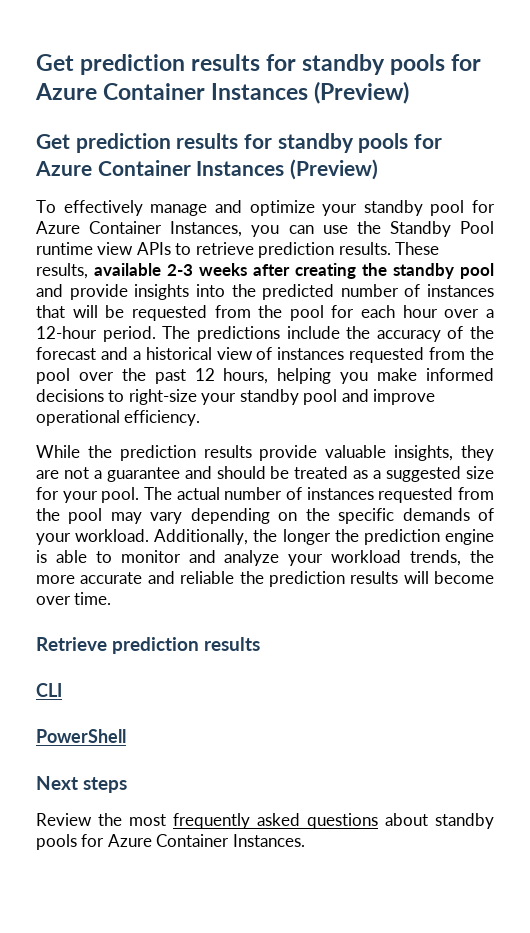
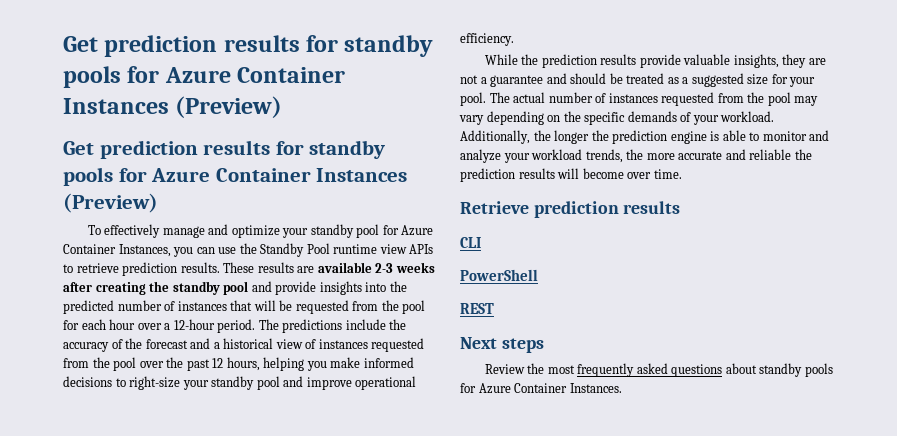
[36,263,88,279] results, -> [257,262,315,273] results are
(126, 736) none -> [460,303,494,314] // REST

